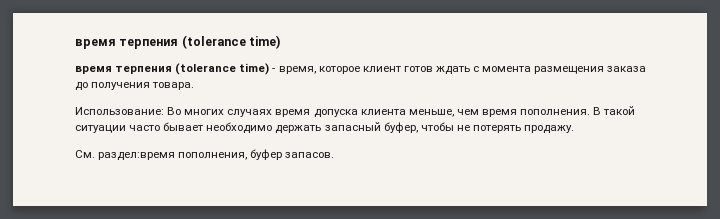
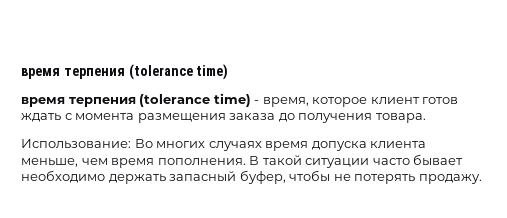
[75,149,335,161] // См. раздел:время пополнения, буфер запасов. -> (482, 179) none

